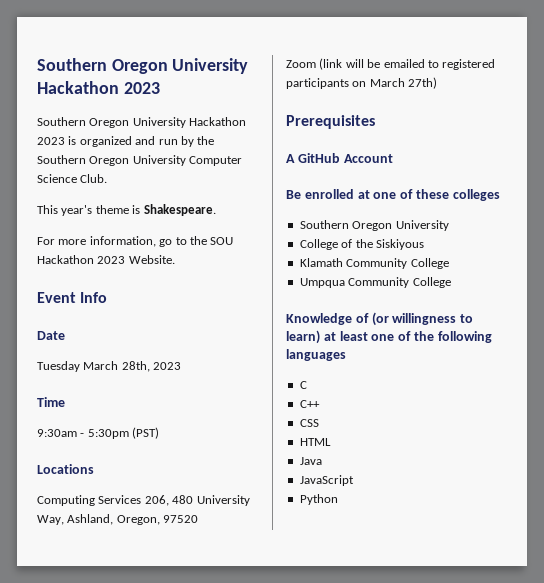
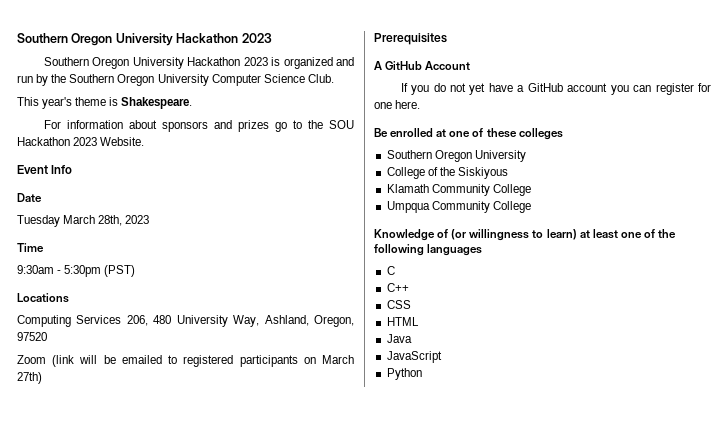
[58,236,156,247] more information, -> [66,120,269,132] information about sponsors and prizes
(393, 158) none -> [400,83,711,95] [374,100,421,109] // If you do not yet have a GitHub account you can register for one here.

